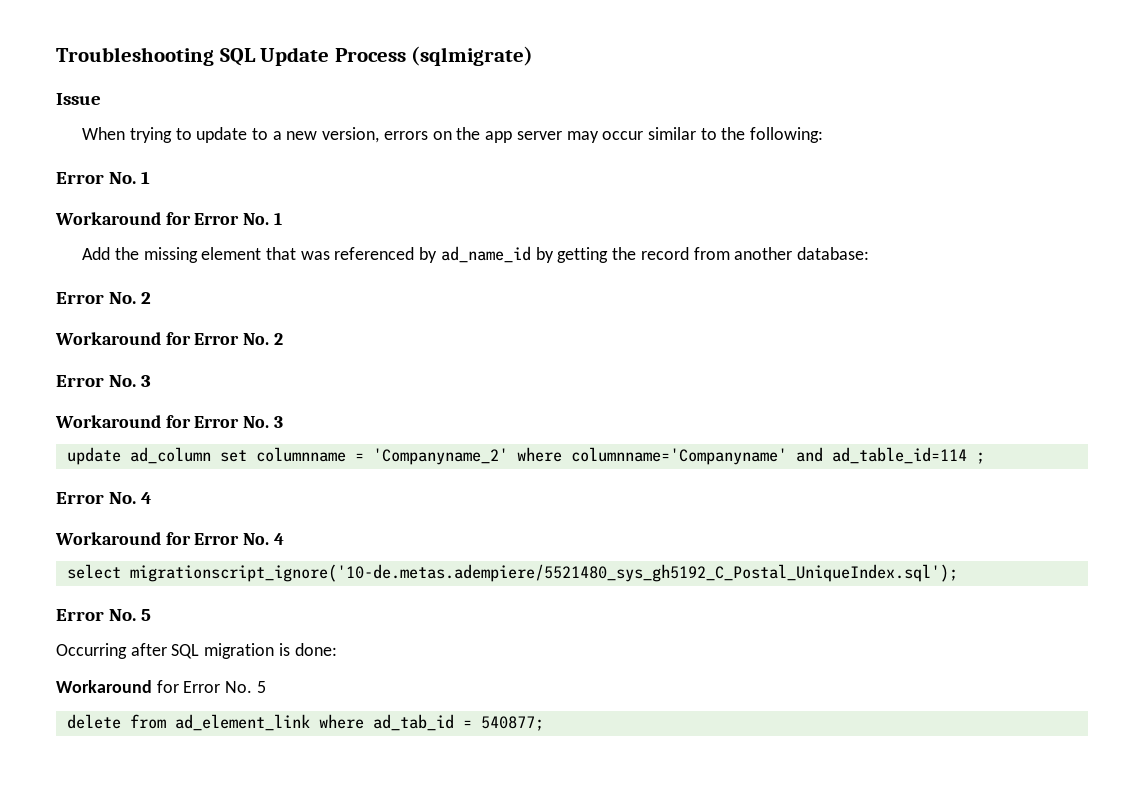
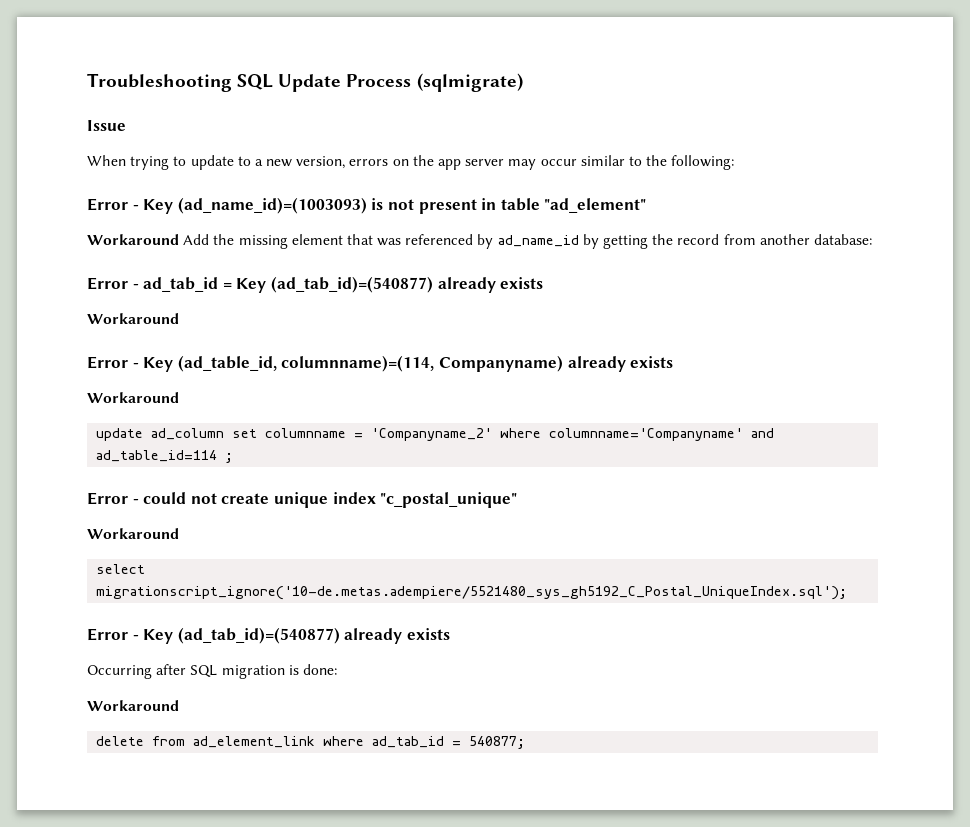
[108,171,150,184] [55,212,282,225] No. 1 // Workaround for Error No. 1 // -> [132,197,647,214] [87,234,179,245] - Key (ad_name_id)=(1003093) is not present in table "ad_element" // Workaround
[108,292,151,304] [55,332,283,345] [56,375,151,387] [55,415,283,428] No. 2 // Workaround for Error No. 2 // Error No. 3 // Workaround for Error No. 3 -> [132,276,544,293] [87,313,179,324] [87,355,674,372] [87,392,179,403] - ad_tab_id = Key (ad_tab_id)=(540877) already exists // Workaround // Error - Key (ad_table_id, columnname)=(114, Companyname) already exists // Workaround
[108,492,152,504] [55,532,284,545] [66,564,958,582] [56,609,151,621] No. 4 // Workaround for Error No. 4 // select migrationscript_ignore('10-de.metas.adempiere/5521480_sys_gh5192_C_Postal_UniqueIndex.sql'); // Error No. 5 -> [132,492,518,508] [87,528,179,539] [96,564,146,574] [96,586,848,600] [87,627,450,644] - could not create unique index "c_postal_unique" // Workaround // select migrationscript_ignore('10-de.metas.adempiere/5521480_sys_gh5192_C_Postal_UniqueIndex.sql'); // Error - Key (ad_tab_id)=(540877) already exists
[156,680,266,693] for Error No. 5 -> (179, 705) none

